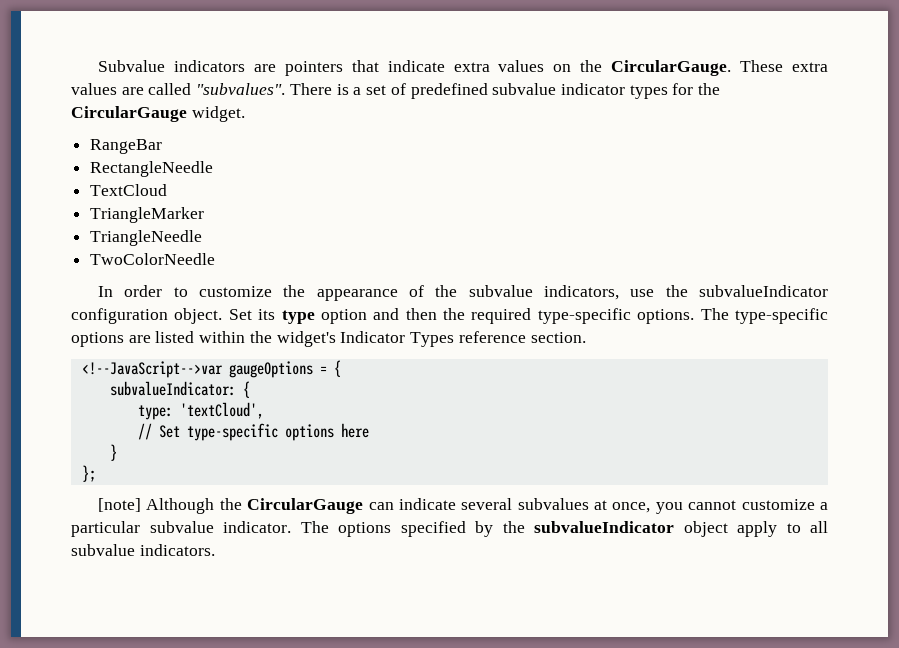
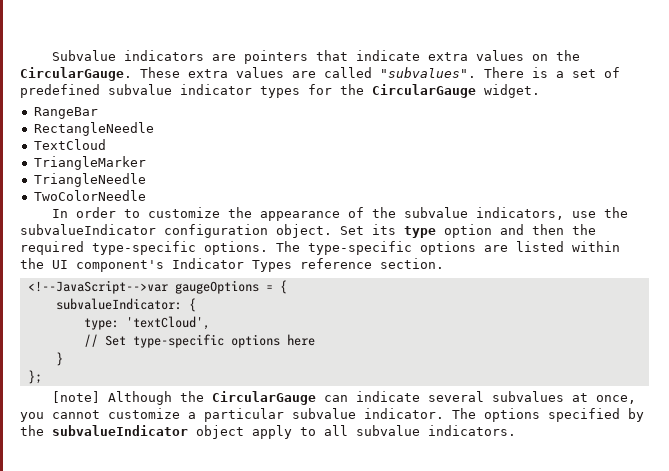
[276,331,336,347] widget's -> [52,260,164,272] UI component's

